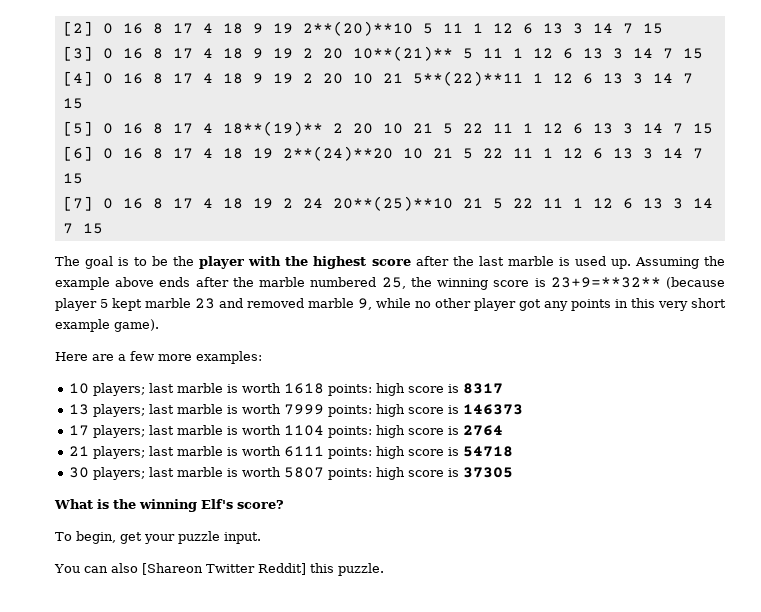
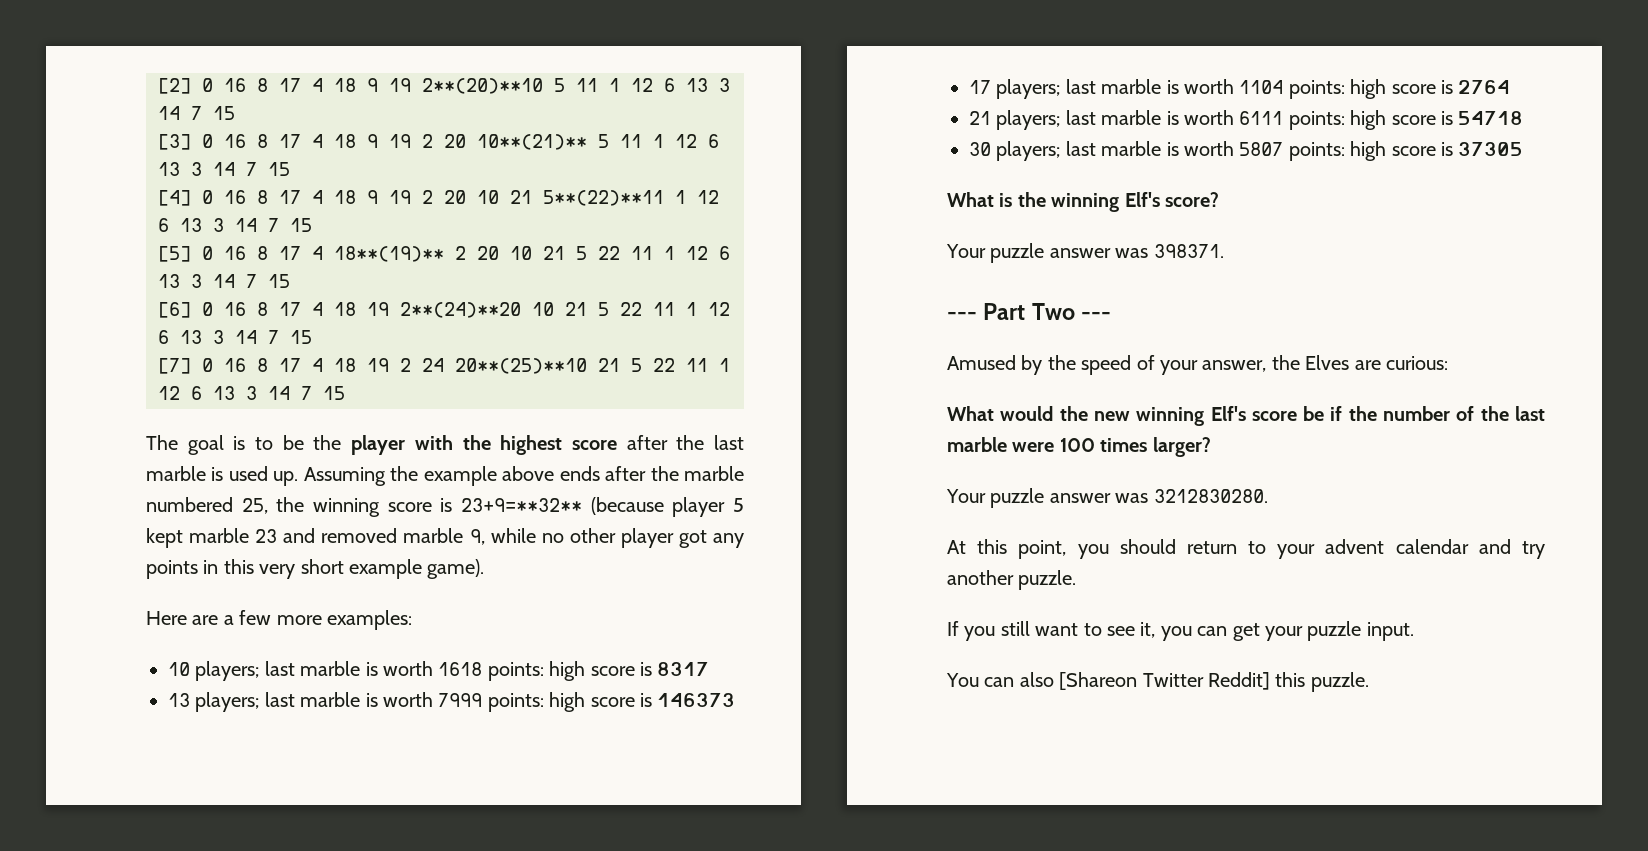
[55,531,116,544] To begin, -> [946,243,1224,263] [947,303,1112,320] [947,355,1448,375] [947,406,1545,426] [947,437,1211,457] [946,488,1268,508] [947,539,1545,559] [947,570,1077,590] [947,621,1228,641] Your puzzle answer was 398371. // --- Part Two --- // Amused by the speed of your answer, the Elves are curious: // What would the new winning Elf's score be if the number of the last marble were 100 times larger? // Your puzzle answer was 3212830280. // At this point, you should return to your advent calendar and try another puzzle. // If you still want to see it, you can

